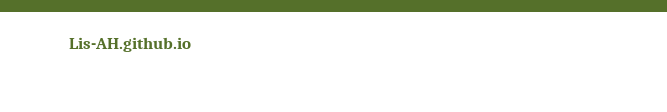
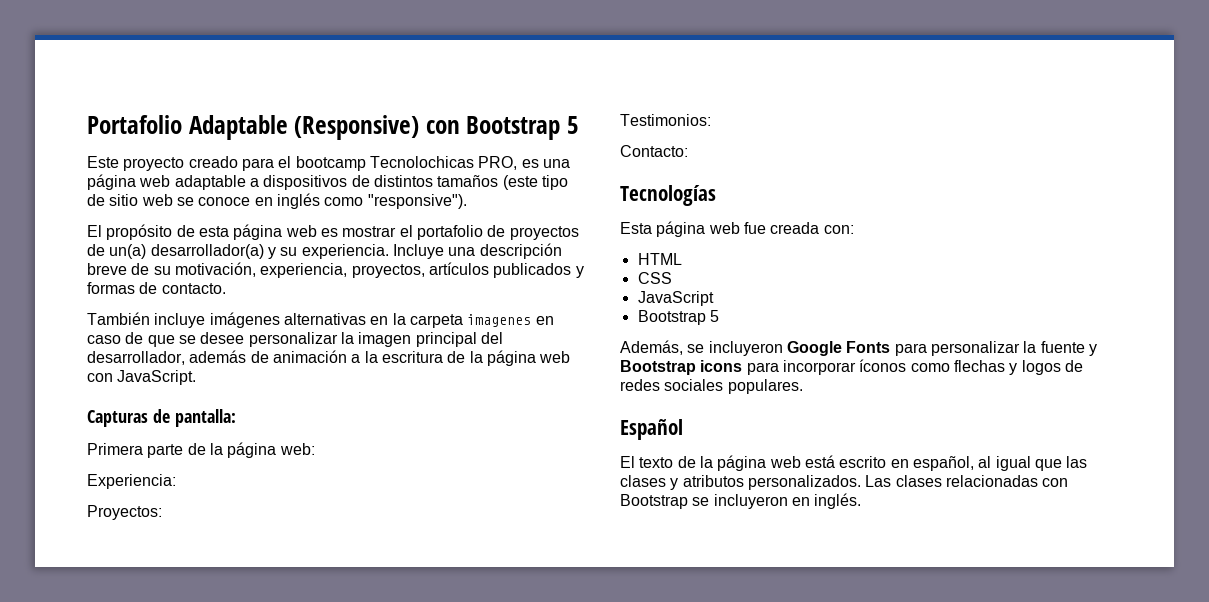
[69,37,191,52] Lis-AH.github.io -> [87,115,580,140] [87,156,570,171] [87,174,568,190] [87,193,467,209] [87,224,579,240] [87,243,562,259] [87,262,584,278] [87,282,226,294] [87,312,554,328] [87,332,503,347] [87,350,571,366] [87,370,197,385] [87,409,236,427] [87,442,315,458] [87,474,176,489] [87,505,162,520] [620,114,711,126] [620,145,688,157] [620,185,716,206] [620,221,854,237] [637,253,682,265] [637,272,672,284] [637,291,714,306] [637,310,719,325] [620,340,1097,356] [620,359,1083,375] [620,379,803,394] [620,419,683,440] [620,455,1088,471] [620,475,1069,490] [620,493,862,509] Portafolio Adaptable (Responsive) con Bootstrap 5 // Este proyecto creado para el bootcamp Tecnolochicas PRO, es una página web adaptable a dispositivos de distintos tamaños (este tipo de sitio web se conoce en inglés como "responsive"). // El propósito de esta página web es mostrar el portafolio de proyectos de un(a) desarrollador(a) y su experiencia. Incluye una descripción breve de su motivación, experiencia, proyectos, artículos publicados y formas de contacto. // También incluye imágenes alternativas en la carpeta imagenes en caso de que se desee personalizar la imagen principal del desarrollador, además de animación a la escritura de la página web con JavaScript. // Capturas de pantalla: // Primera parte de la página web: // Experiencia: // Proyectos: // Testimonios: // Contacto: // Tecnologías // Esta página web fue creada con: // HTML // CSS // JavaScript // Bootstrap 5 // Además, se incluyeron Google Fonts para personalizar la fuente y Bootstrap icons para incorporar íconos como flechas y logos de redes sociales populares. // Español // El texto de la página web está escrito en español, al igual que las clases y atributos personalizados. Las clases relacionadas con Bootstrap se incluyeron en inglés.

